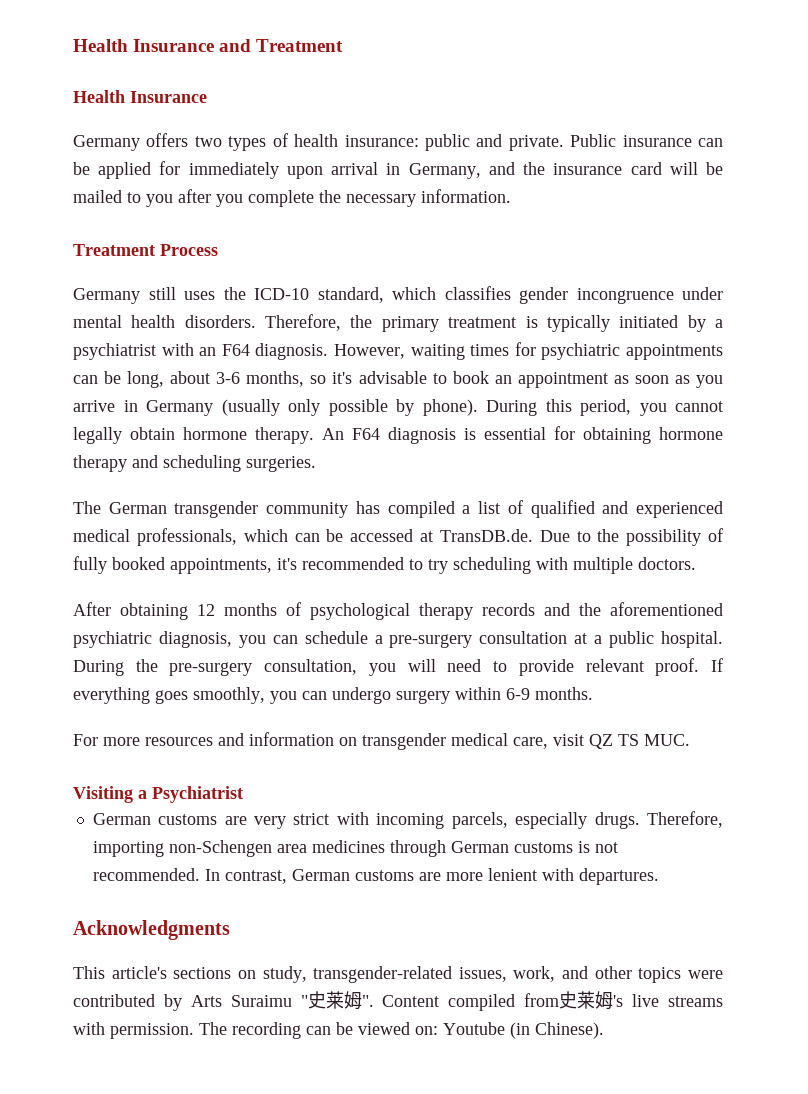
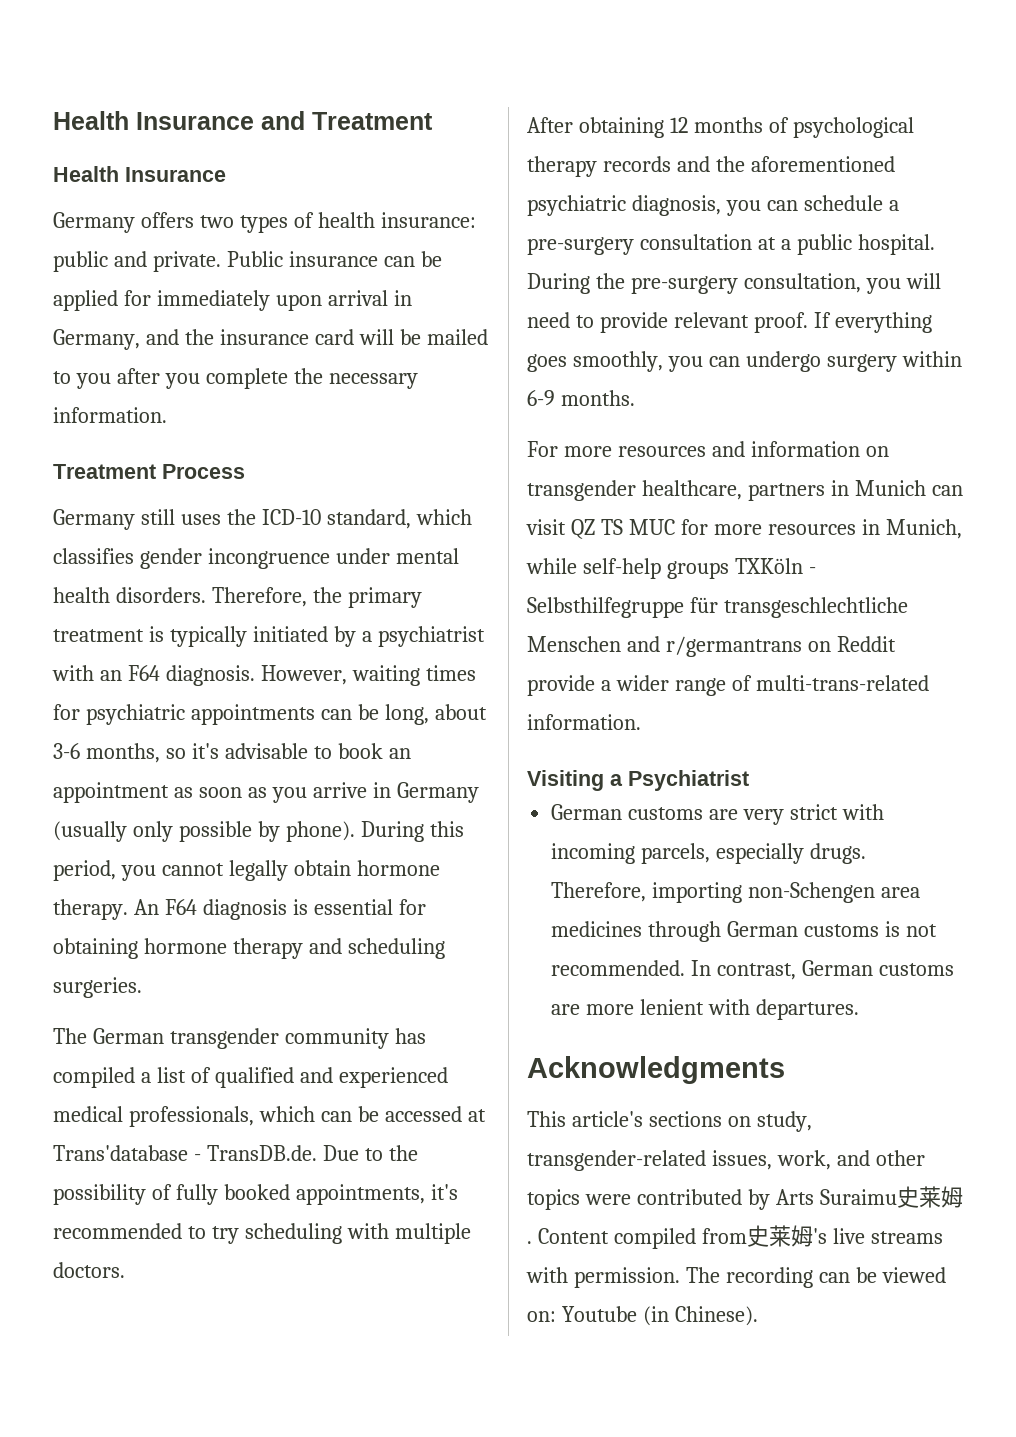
(433, 536) none -> [53,1145,201,1161] Trans'database -
[451,733,690,749] medical care, visit QZ TS MUC. -> [641,480,963,501] [526,519,962,539] [526,558,816,579] [527,597,908,618] [527,636,896,657] [527,675,929,696] [527,714,641,730] healthcare, partners in Munich can visit QZ TS MUC for more resources in Munich, while self-help groups TXKöln - Selbsthilfegruppe für transgeschlechtliche Menschen and r/germantrans on Reddit provide a wider range of multi-trans-related information.
[300,991,374,1010] "史莱姆". -> [896,1186,963,1208] [527,1241,532,1244] 史莱姆.

